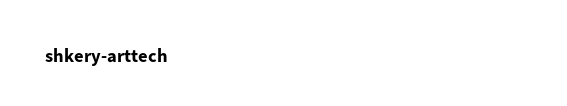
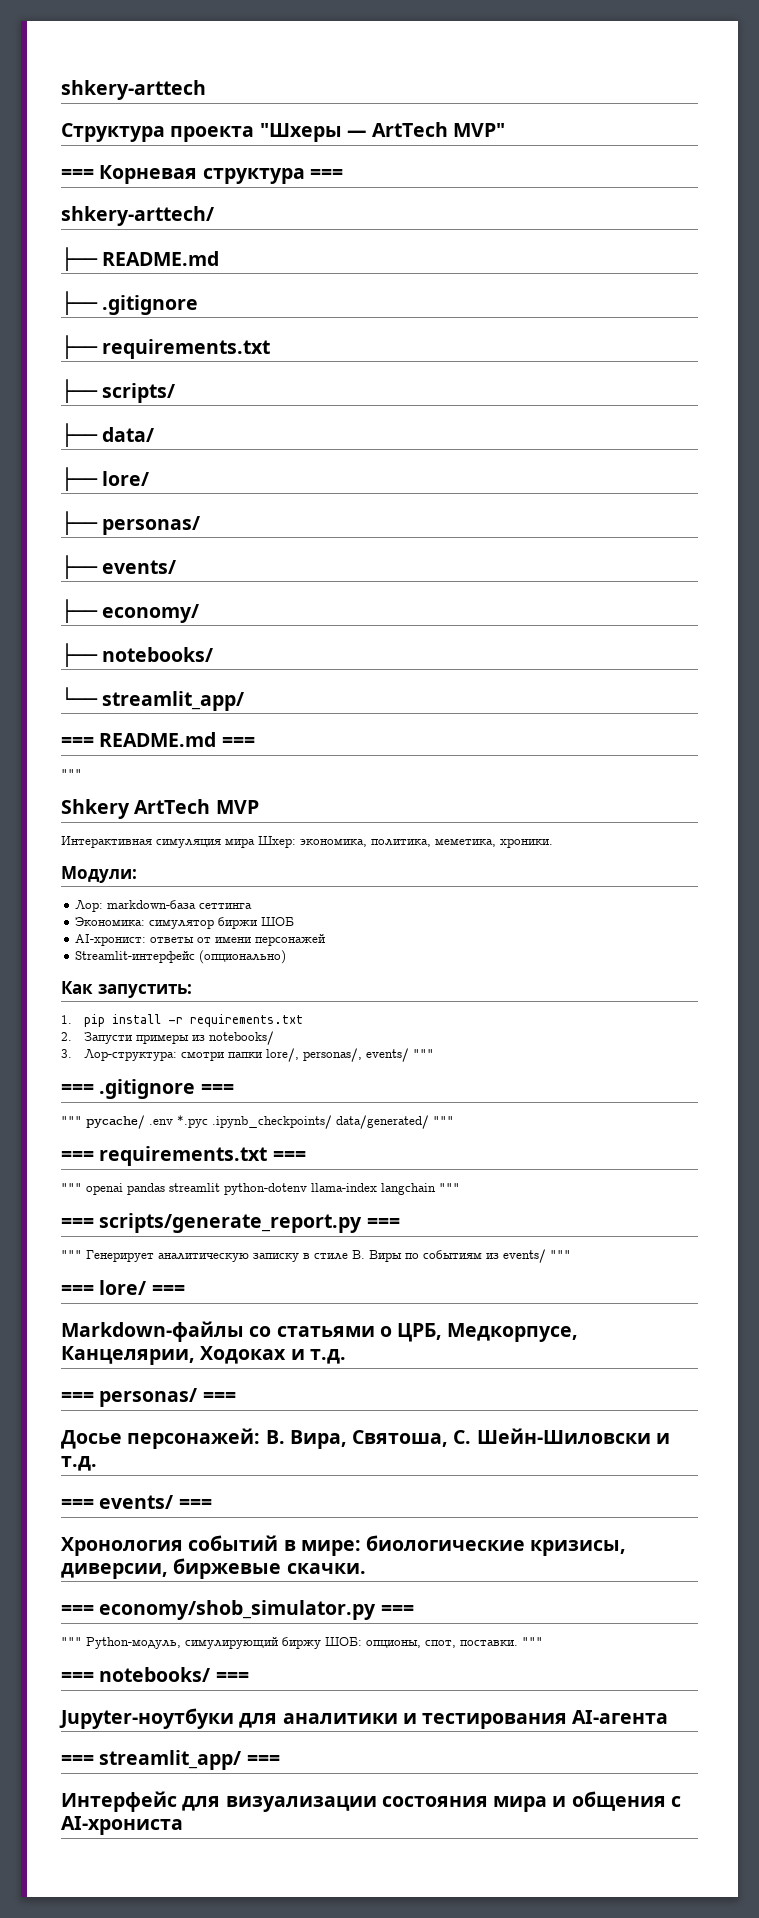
(168, 57) none -> [61,122,506,142] [61,165,343,184] [61,206,214,226] [61,247,220,271] [61,291,199,315] [61,335,271,359] [61,379,176,403] [61,423,155,447] [61,467,150,491] [61,511,201,535] [61,555,177,579] [61,599,200,623] [61,643,214,667] [61,687,245,711] [61,732,255,747] [61,769,82,778] [61,799,259,819] [61,836,553,848] [61,866,137,883] [75,900,253,912] [75,917,295,929] [75,934,326,946] [75,950,287,964] [61,981,192,998] [61,1014,304,1027] [61,1031,275,1045] [61,1048,435,1062] [61,1079,234,1099] [61,1115,454,1129] [61,1146,306,1166] [61,1183,460,1195] [61,1213,400,1233] [61,1249,571,1263] [61,1280,185,1295] [61,1321,579,1342] [61,1346,346,1365] [61,1388,236,1407] [61,1428,670,1449] [61,1456,97,1471] [61,1495,212,1509] [61,1535,627,1556] [61,1558,366,1579] [61,1600,414,1620] [61,1637,543,1649] [61,1667,249,1682] [59,1708,669,1729] [61,1750,280,1770] [61,1791,681,1812] [61,1816,183,1835] // Структура проекта "Шхеры — ArtTech MVP" // === Корневая структура === // shkery-arttech/ // ├── README.md // ├── .gitignore // ├── requirements.txt // ├── scripts/ // ├── data/ // ├── lore/ // ├── personas/ // ├── events/ // ├── economy/ // ├── notebooks/ // └── streamlit_app/ // === README.md === // """ // Shkery ArtTech MVP // Интерактивная симуляция мира Шхер: экономика, политика, меметика, хроники. // Модули: // Лор: markdown-база сеттинга // Экономика: симулятор биржи ШОБ // AI-хронист: ответы от имени персонажей // Streamlit-интерфейс (опционально) // Как запустить: // 1. pip install -r requirements.txt // 2. Запусти примеры из notebooks/ // 3. Лор-структура: смотри папки lore/, personas/, events/ """ // === .gitignore === // """ pycache/ .env *.pyc .ipynb_checkpoints/ data/generated/ """ // === requirements.txt === // """ openai pandas streamlit python-dotenv llama-index langchain """ // === scripts/generate_report.py === // """ Генерирует аналитическую записку в стиле В. Виры по событиям из events/ """ // === lore/ === // Markdown-файлы со статьями о ЦРБ, Медкорпусе, Канцелярии, Ходоках и т.д. // === personas/ === // Досье персонажей: В. Вира, Святоша, С. Шейн-Шиловски и т.д. // === events/ === // Хронология событий в мире: биологические кризисы, диверсии, биржевые скачки. // === economy/shob_simulator.py === // """ Python-модуль, симулирующий биржу ШОБ: опционы, спот, поставки. """ // === notebooks/ === // Jupyter-ноутбуки для аналитики и тестирования AI-агента // === streamlit_app/ === // Интерфейс для визуализации состояния мира и общения с AI-хрониста

